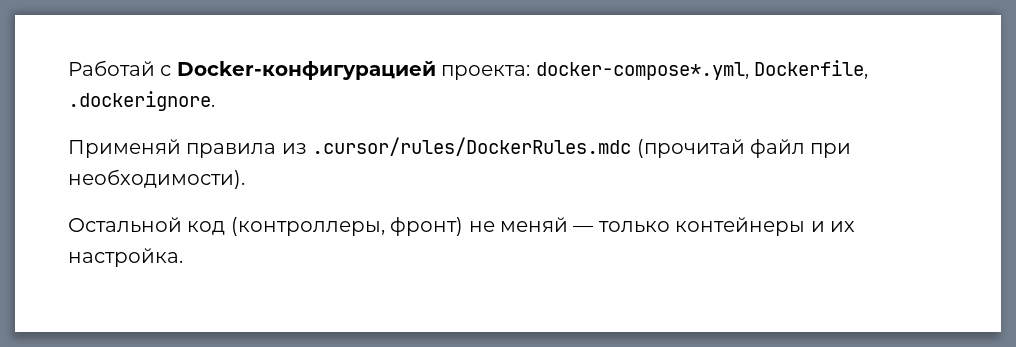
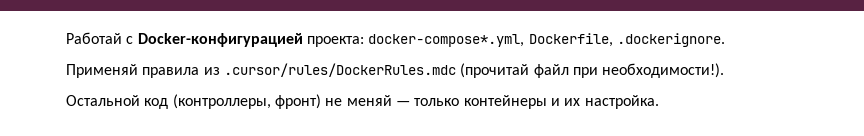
[68,169,245,189] необходимости). -> [602,63,725,78] необходимости!).

